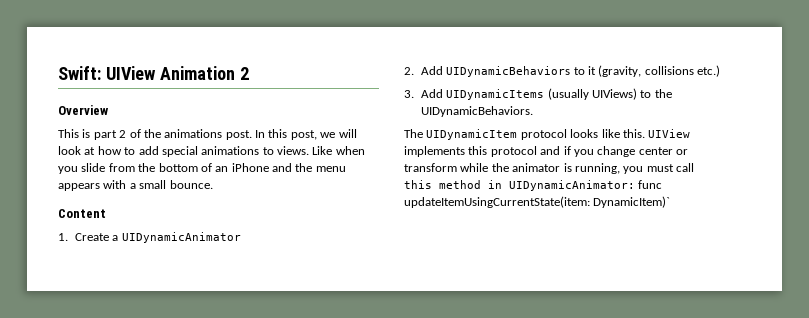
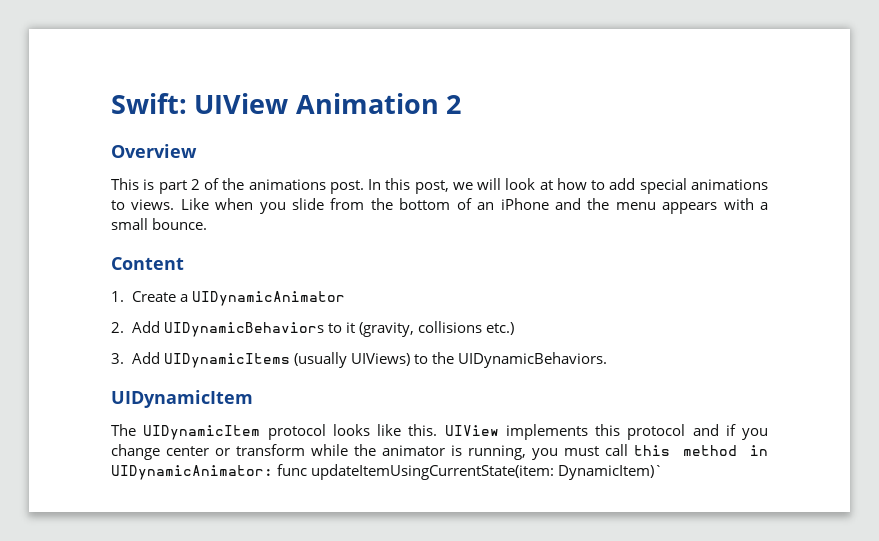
(533, 111) none -> [111,390,253,408] // UIDynamicItem

